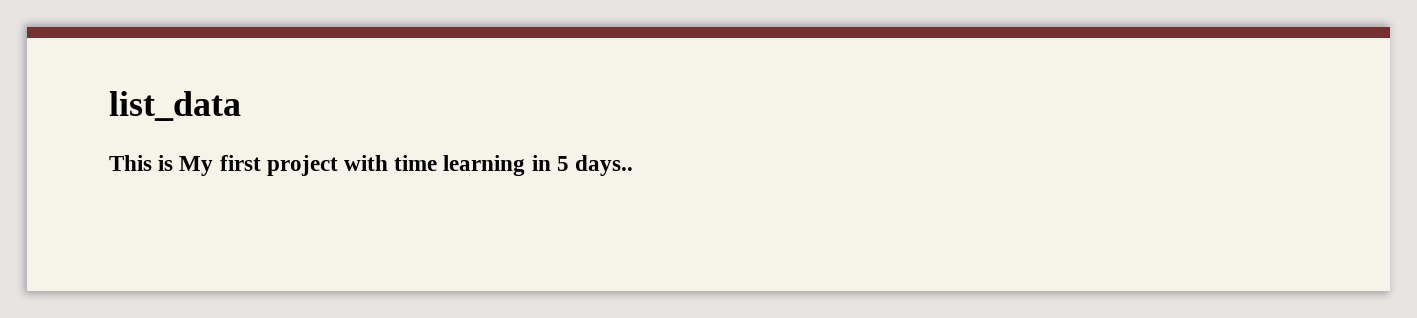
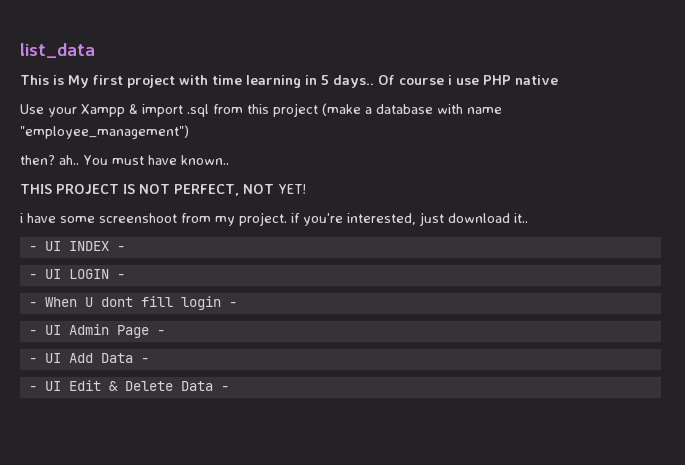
(634, 165) none -> [378,75,558,85] [20,103,502,117] [20,125,189,139] [20,155,229,165] [20,184,306,196] [20,212,528,226] [28,241,125,251] [28,269,125,279] [28,296,237,310] [28,324,165,338] [28,353,149,363] [28,380,229,391] Of course i use PHP native // Use your Xampp & import .sql from this project (make a database with name "employee_management") // then? ah.. You must have known.. // THIS PROJECT IS NOT PERFECT, NOT YET! // i have some screenshoot from my project. if you're interested, just download it.. // - UI INDEX - // - UI LOGIN - // - When U dont fill login - // - UI Admin Page - // - UI Add Data - // - UI Edit & Delete Data -

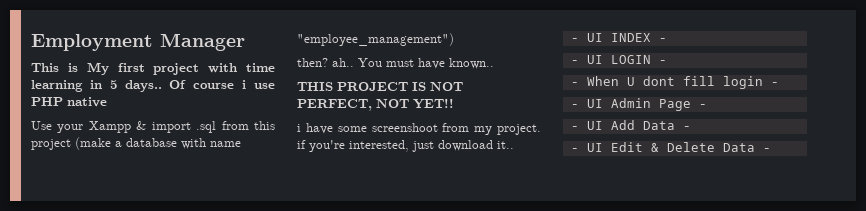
[20,43,95,58] list_data -> [31,33,245,51] Employment Manager
[278,184,306,194] YET! -> [413,98,454,109] YET!!

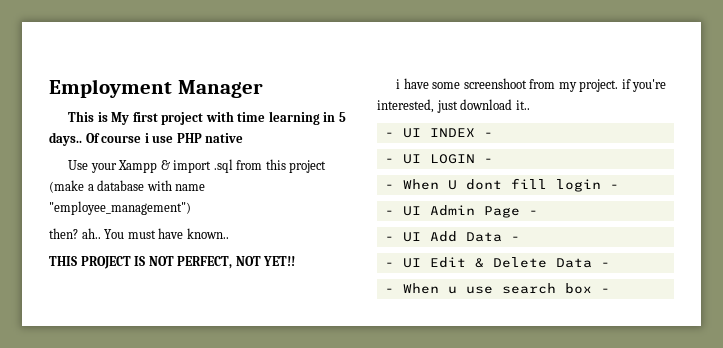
(771, 150) none -> [384,283,610,294] // - When u use search box -

